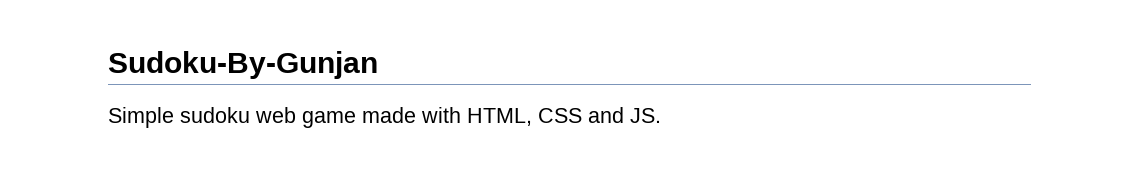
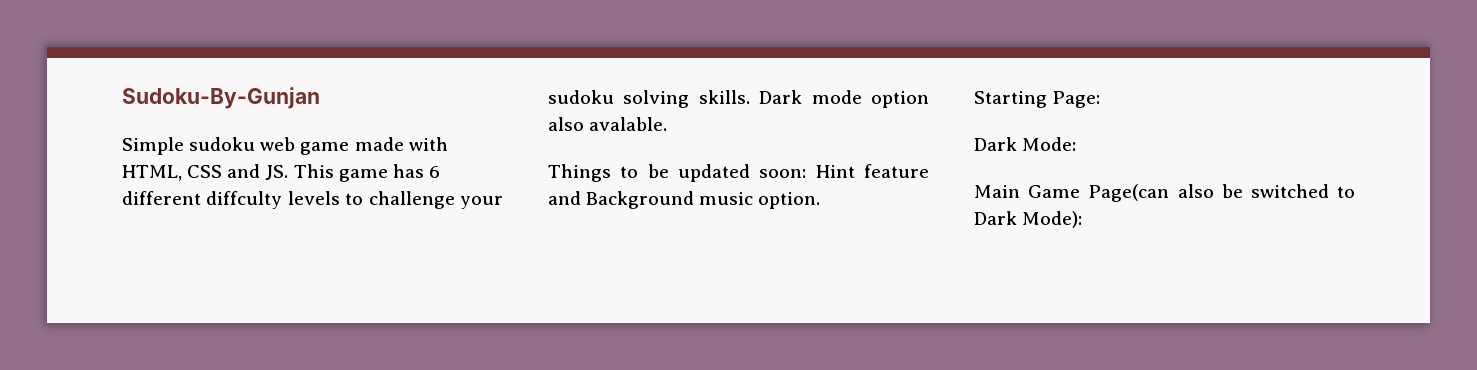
(661, 115) none -> [293,164,440,182] [122,191,503,209] [548,90,929,108] [548,117,668,131] [548,164,929,182] [548,191,821,209] [974,91,1101,108] [974,137,1077,151] [974,184,1355,202] [974,211,1083,228] This game has 6 different diffculty levels to challenge your sudoku solving skills. Dark mode option also avalable. // Things to be updated soon: Hint feature and Background music option. // Starting Page: // Dark Mode: // Main Game Page(can also be switched to Dark Mode):

